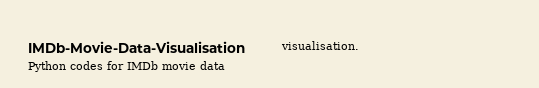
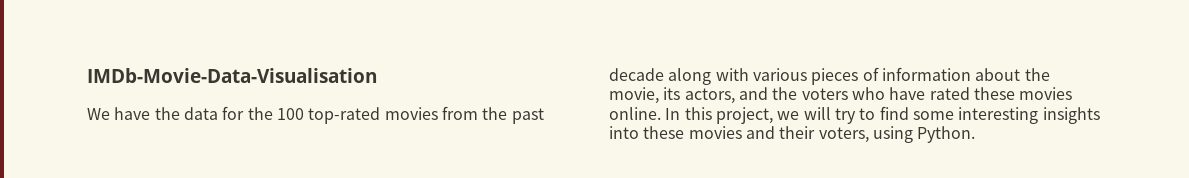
[28,61,225,72] [281,41,359,50] Python codes for IMDb movie data visualisation. -> [87,106,544,124] [609,67,1050,85] [609,87,1073,104] [609,106,1100,124] [609,126,976,143] We have the data for the 100 top-rated movies from the past decade along with various pieces of information about the movie, its actors, and the voters who have rated these movies online. In this project, we will try to find some interesting insights into these movies and their voters, using Python.

